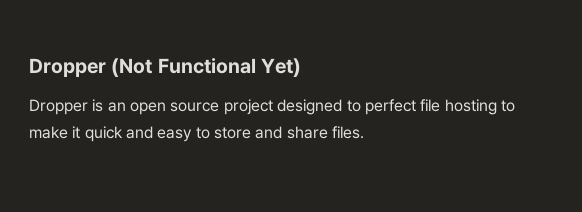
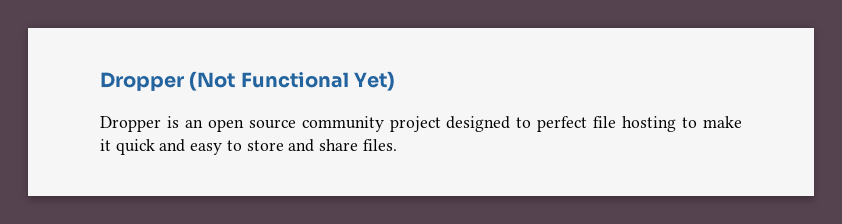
(220, 107) none -> [301,116,384,132] community

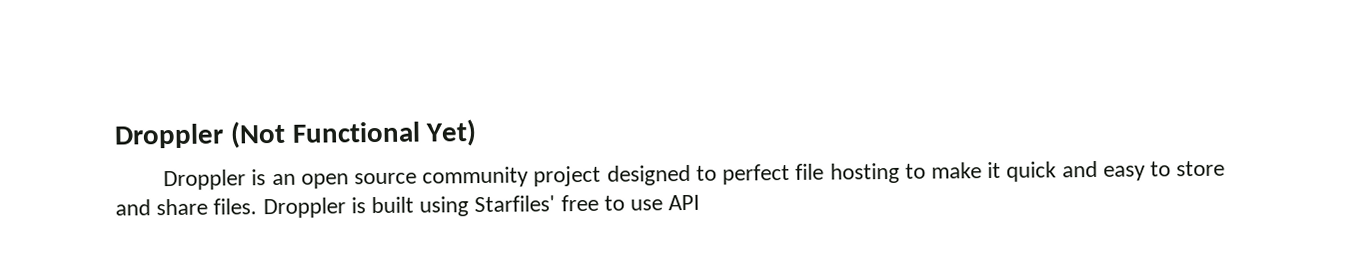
[100,72,184,91] Dropper -> [114,123,224,149] Droppler
[100,116,161,132] Dropper -> [163,169,247,191] Droppler
(397, 145) none -> [262,194,701,219] Droppler is built using Starfiles' free to use API

